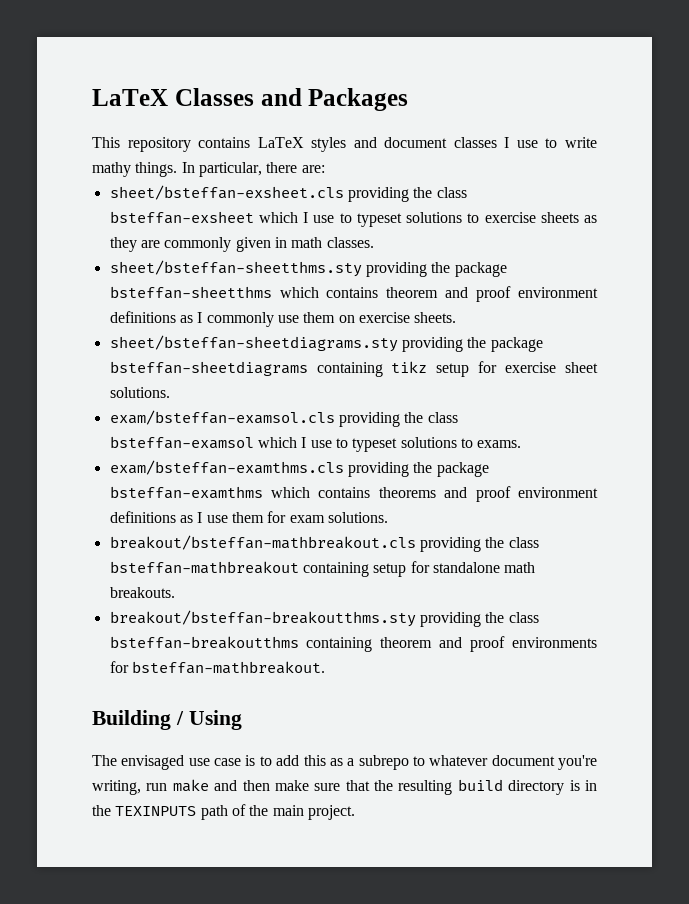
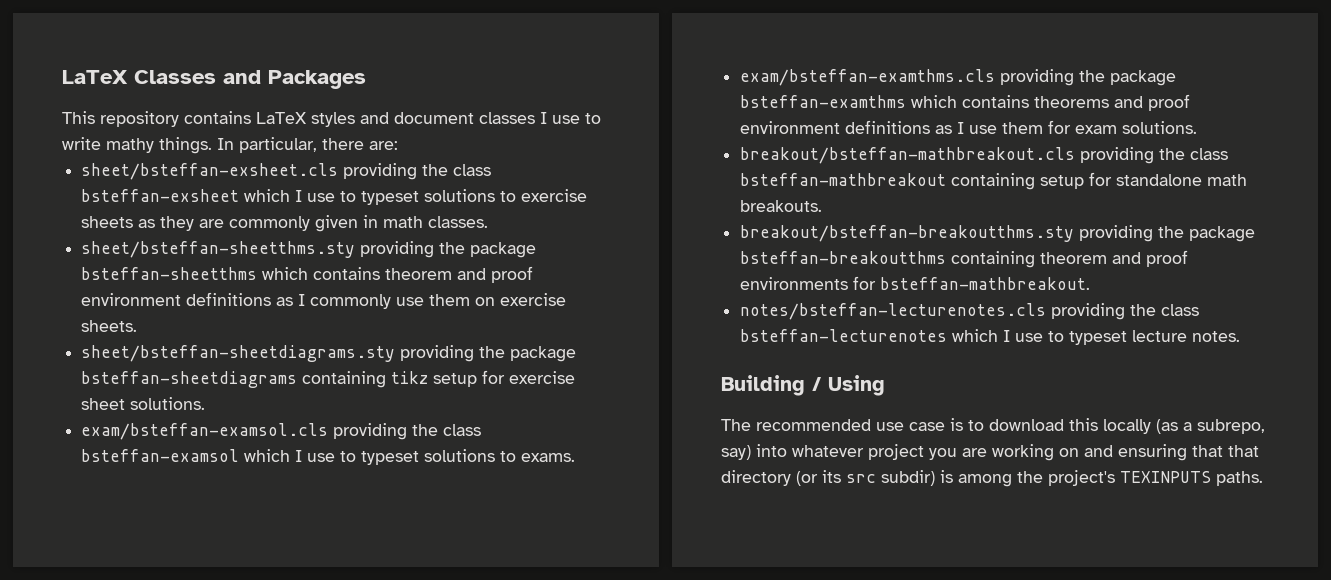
[508,612,539,623] class -> [1189,226,1256,242] package
(325, 667) none -> [740,303,1200,320] [740,329,1241,345] // notes/bsteffan-lecturenotes.cls providing the class bsteffan-lecturenotes which I use to typeset lecture notes.
[121,755,185,770] envisaged -> [756,419,871,431] recommended
[276,755,597,770] [92,779,597,795] [92,804,355,820] add this as a subrepo to whatever document you're writing, run make and then make sure that the resulting build directory is in the TEXINPUTS path of the main project. -> [989,418,1265,434] [721,444,1259,461] [721,470,1263,487] download this locally (as a subrepo, say) into whatever project you are working on and ensuring that that directory (or its src subdir) is among the project's TEXINPUTS paths.

